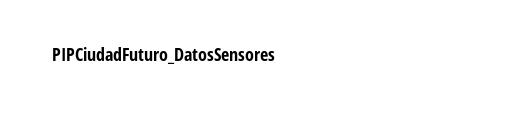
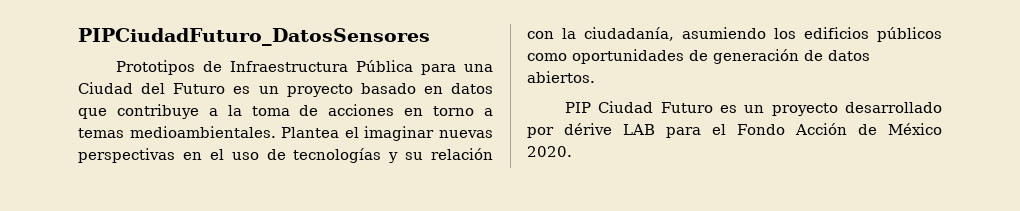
(275, 55) none -> [116,60,493,75] [78,82,493,97] [78,104,494,119] [78,126,494,141] [78,148,493,163] [527,27,942,42] [527,49,870,64] [527,71,595,83] [565,101,942,116] [527,123,942,138] [527,146,572,157] // Prototipos de Infraestructura Pública para una Ciudad del Futuro es un proyecto basado en datos que contribuye a la toma de acciones en torno a temas medioambientales. Plantea el imaginar nuevas perspectivas en el uso de tecnologías y su relación con la ciudadanía, asumiendo los edificios públicos como oportunidades de generación de datos abiertos. // PIP Ciudad Futuro es un proyecto desarrollado por dérive LAB para el Fondo Acción de México 2020.

